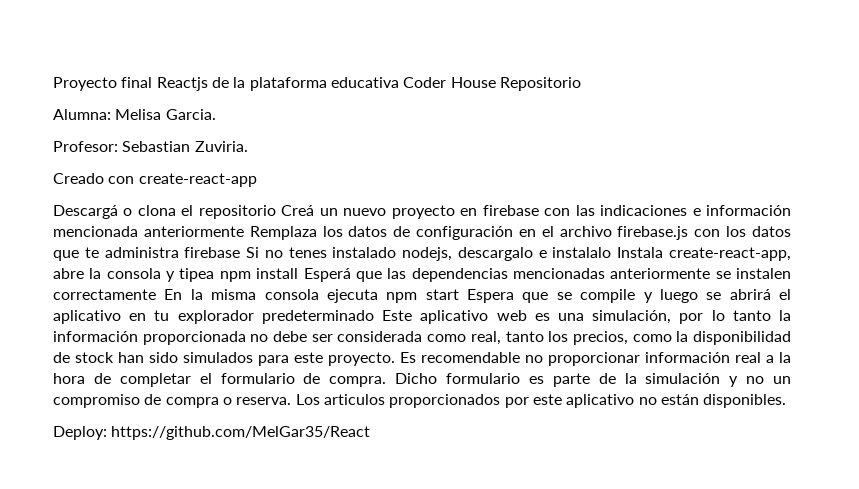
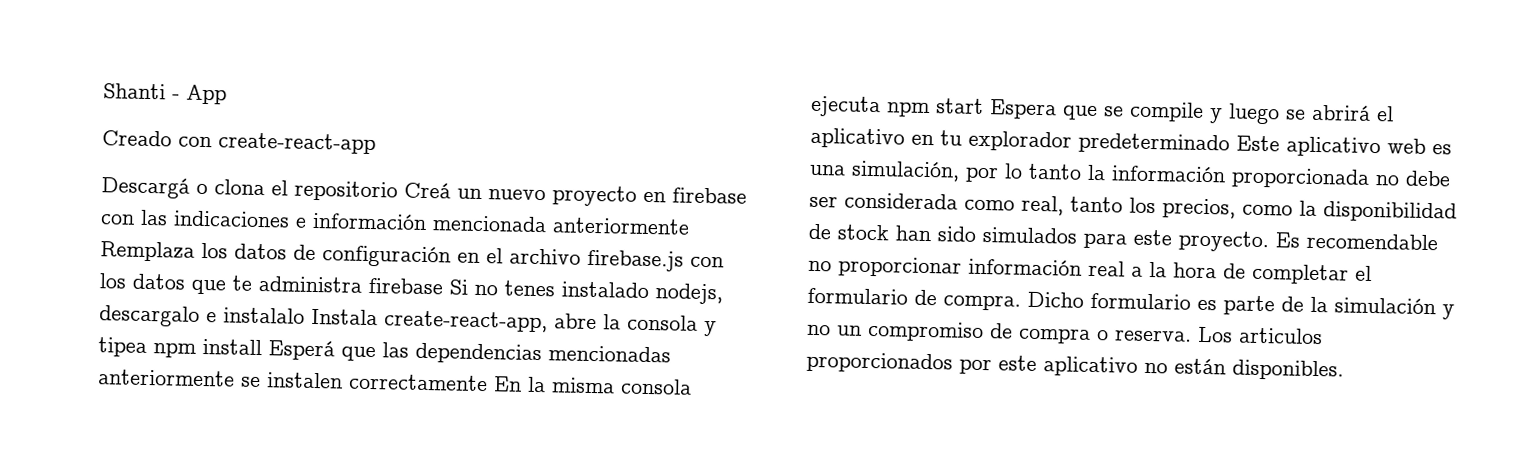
[53,77,581,91] [53,109,216,120] [53,141,248,152] Proyecto final Reactjs de la plataforma educativa Coder House Repositorio // Alumna: Melisa Garcia. // Profesor: Sebastian Zuviria. -> [103,83,227,105] Shanti - App
[53,426,371,440] // Deploy: https://github.com/MelGar35/React -> (1344, 370) none

